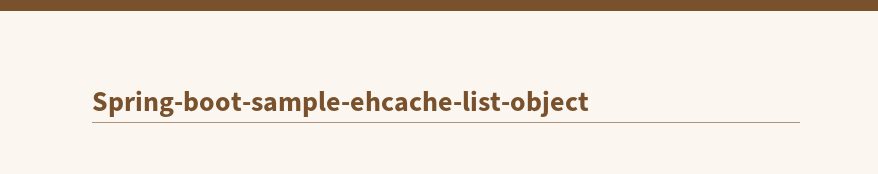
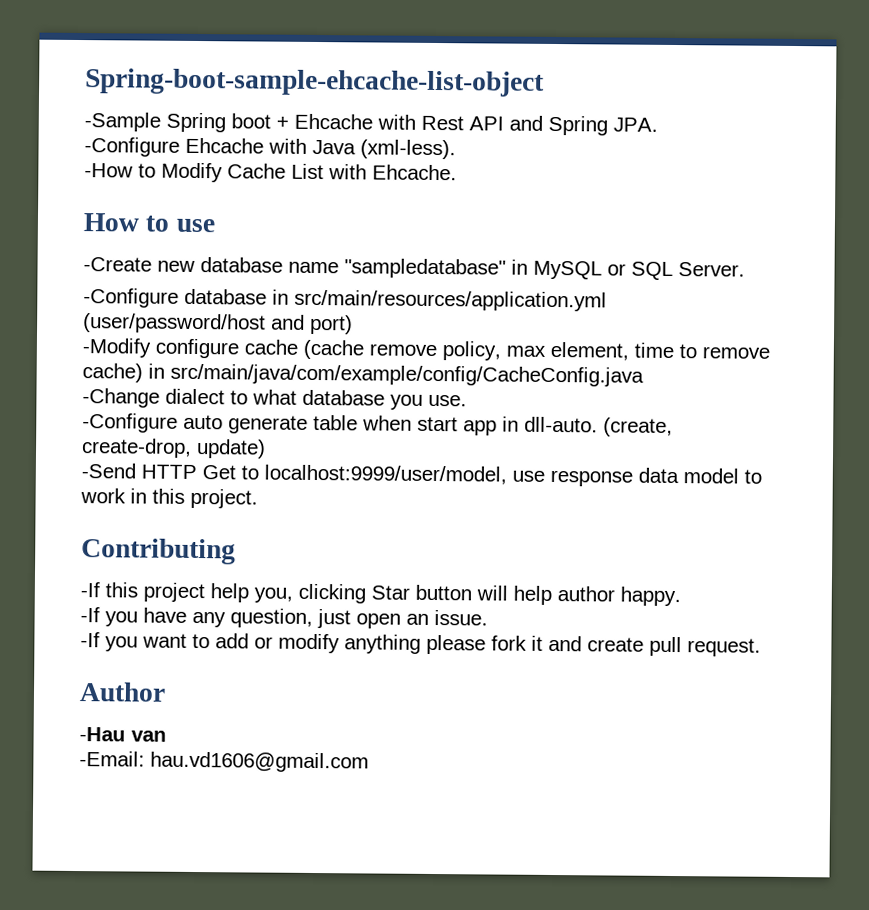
(589, 103) none -> [84,112,658,136] [84,137,456,160] [84,162,457,183] [83,213,215,233] [83,257,745,280] [83,288,607,312] [83,313,353,335] [82,338,770,361] [82,363,644,387] [82,388,467,410] [82,413,673,437] [81,438,266,459] [81,463,762,487] [80,488,258,509] [81,538,236,565] [80,582,681,607] [80,607,488,629] [80,632,761,657] [79,682,166,702] [79,727,167,742] [79,751,369,773] // -Sample Spring boot + Ehcache with Rest API and Spring JPA. // -Configure Ehcache with Java (xml-less). // -How to Modify Cache List with Ehcache. // How to use // -Create new database name "sampledatabase" in MySQL or SQL Server. // -Configure database in src/main/resources/application.yml (user/password/host and port) // -Modify configure cache (cache remove policy, max element, time to remove cache) in src/main/java/com/example/config/CacheConfig.java // -Change dialect to what database you use. // -Configure auto generate table when start app in dll-auto. (create, create-drop, update) // -Send HTTP Get to localhost:9999/user/model, use response data model to work in this project. // Contributing // -If this project help you, clicking Star button will help author happy. // -If you have any question, just open an issue. // -If you want to add or modify anything please fork it and create pull request. // Author // -Hau van // -Email: hau.vd1606@gmail.com

